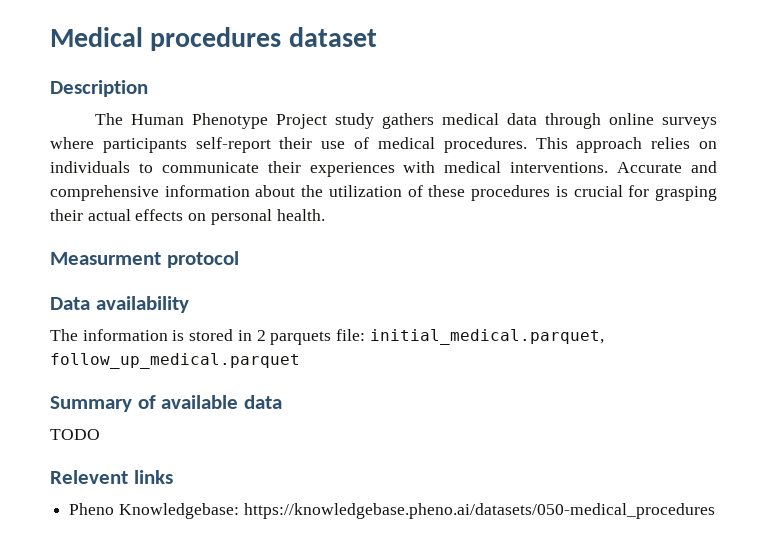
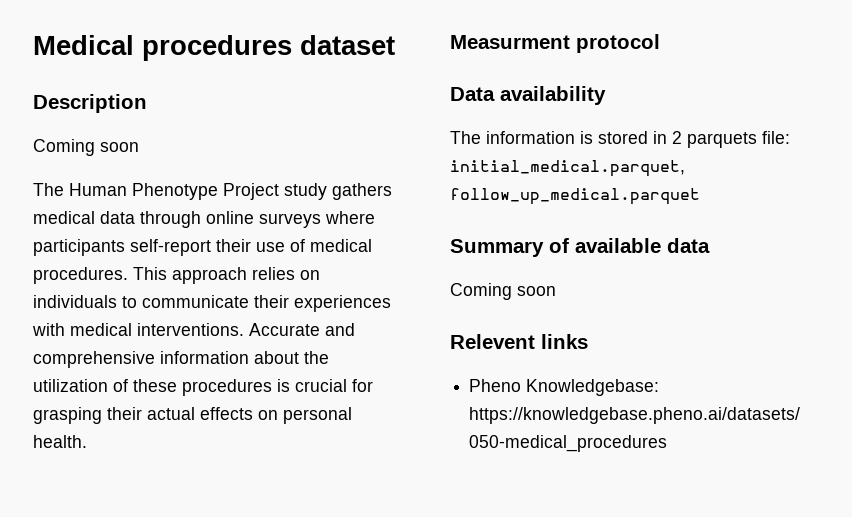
(148, 88) none -> [33,139,139,156] // Coming soon
[50,429,100,440] TODO -> [450,283,556,300] Coming soon

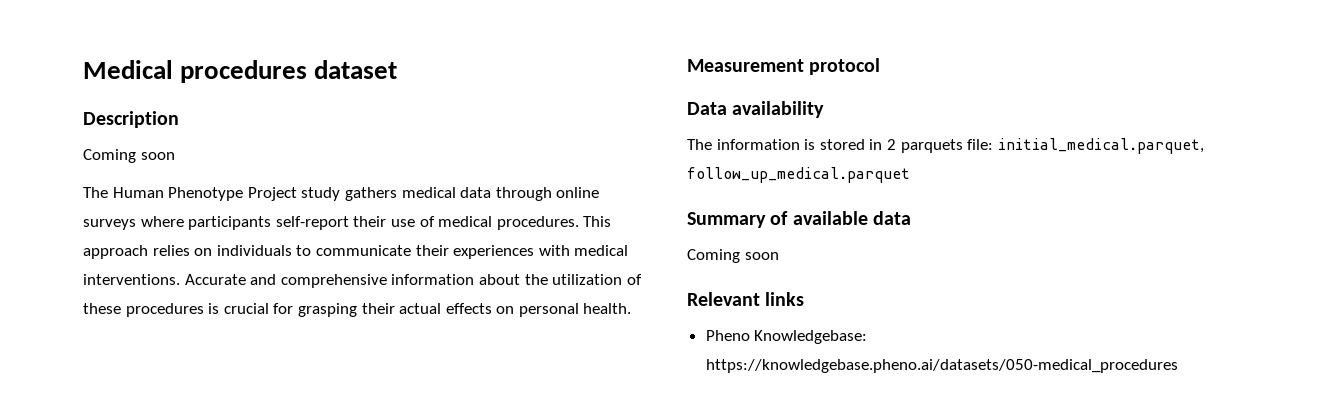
[450,35,570,49] Measurment -> [687,59,804,72] Measurement
[450,334,535,349] Relevent -> [687,292,760,306] Relevant

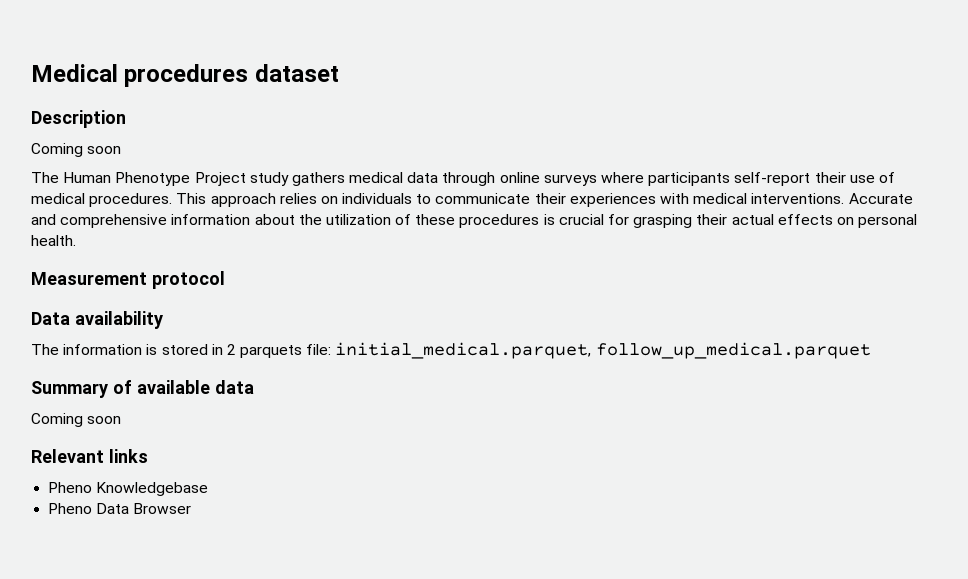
[754,330,868,344] [705,359,1178,373] Knowledgebase: https://knowledgebase.pheno.ai/datasets/050-medical_procedures -> [96,482,209,496] [48,503,192,514] Knowledgebase // Pheno Data Browser

